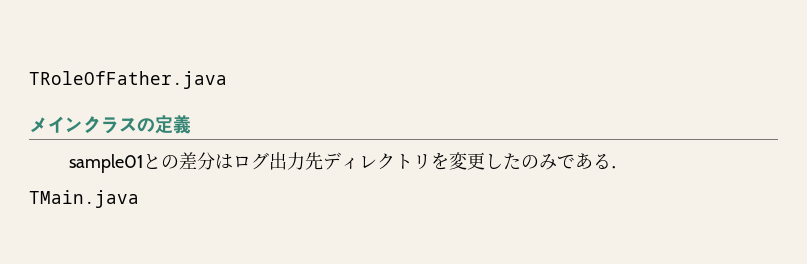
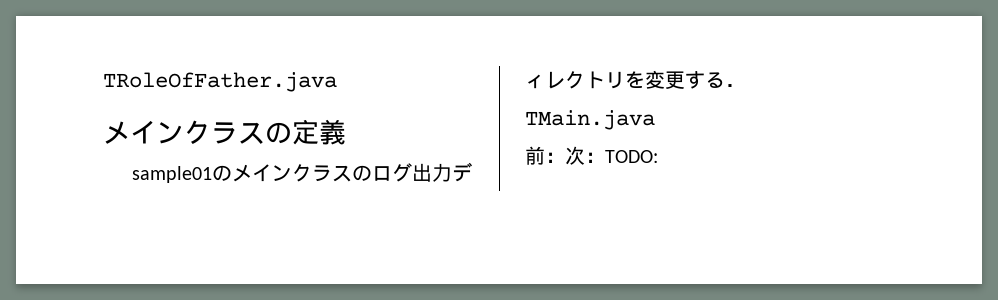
[143,152,234,170] との差分は -> [212,164,373,182] のメインクラスの
[305,152,324,170] 先 -> (453, 172) none
[485,153,594,170] したのみであ -> [685,71,705,89] す
(139, 199) none -> [525,146,658,165] // 前：次：TODO:

